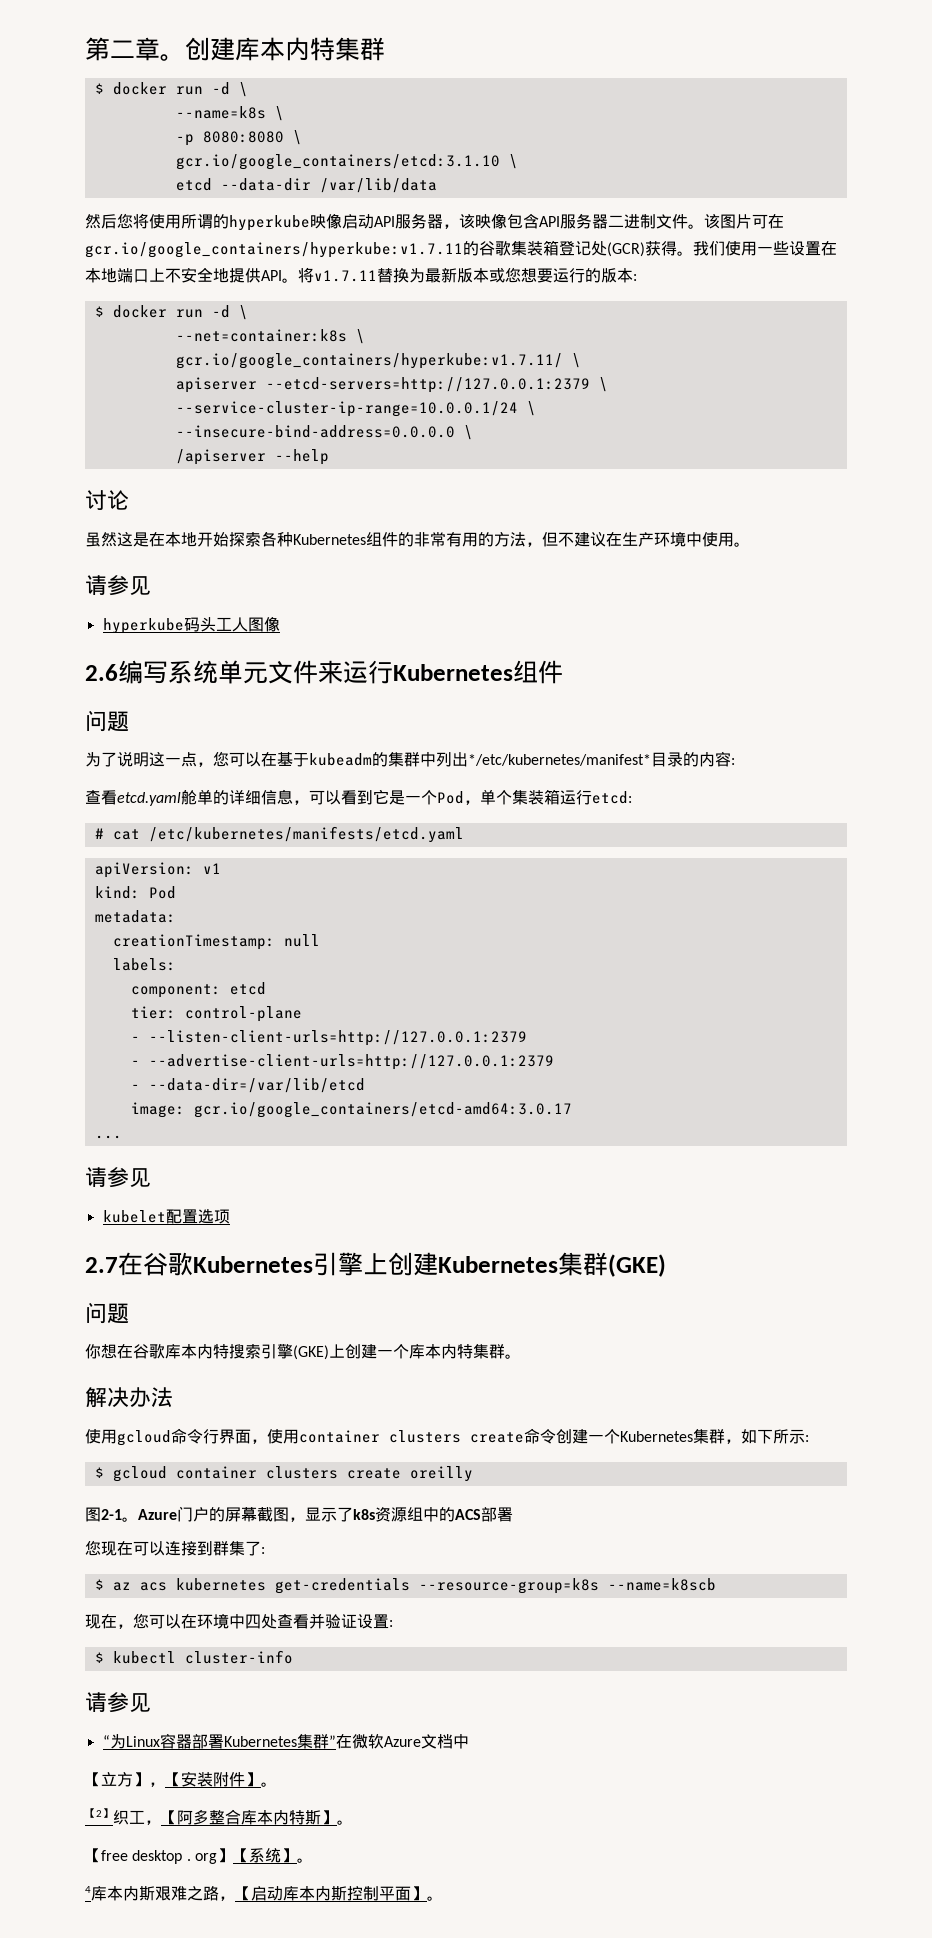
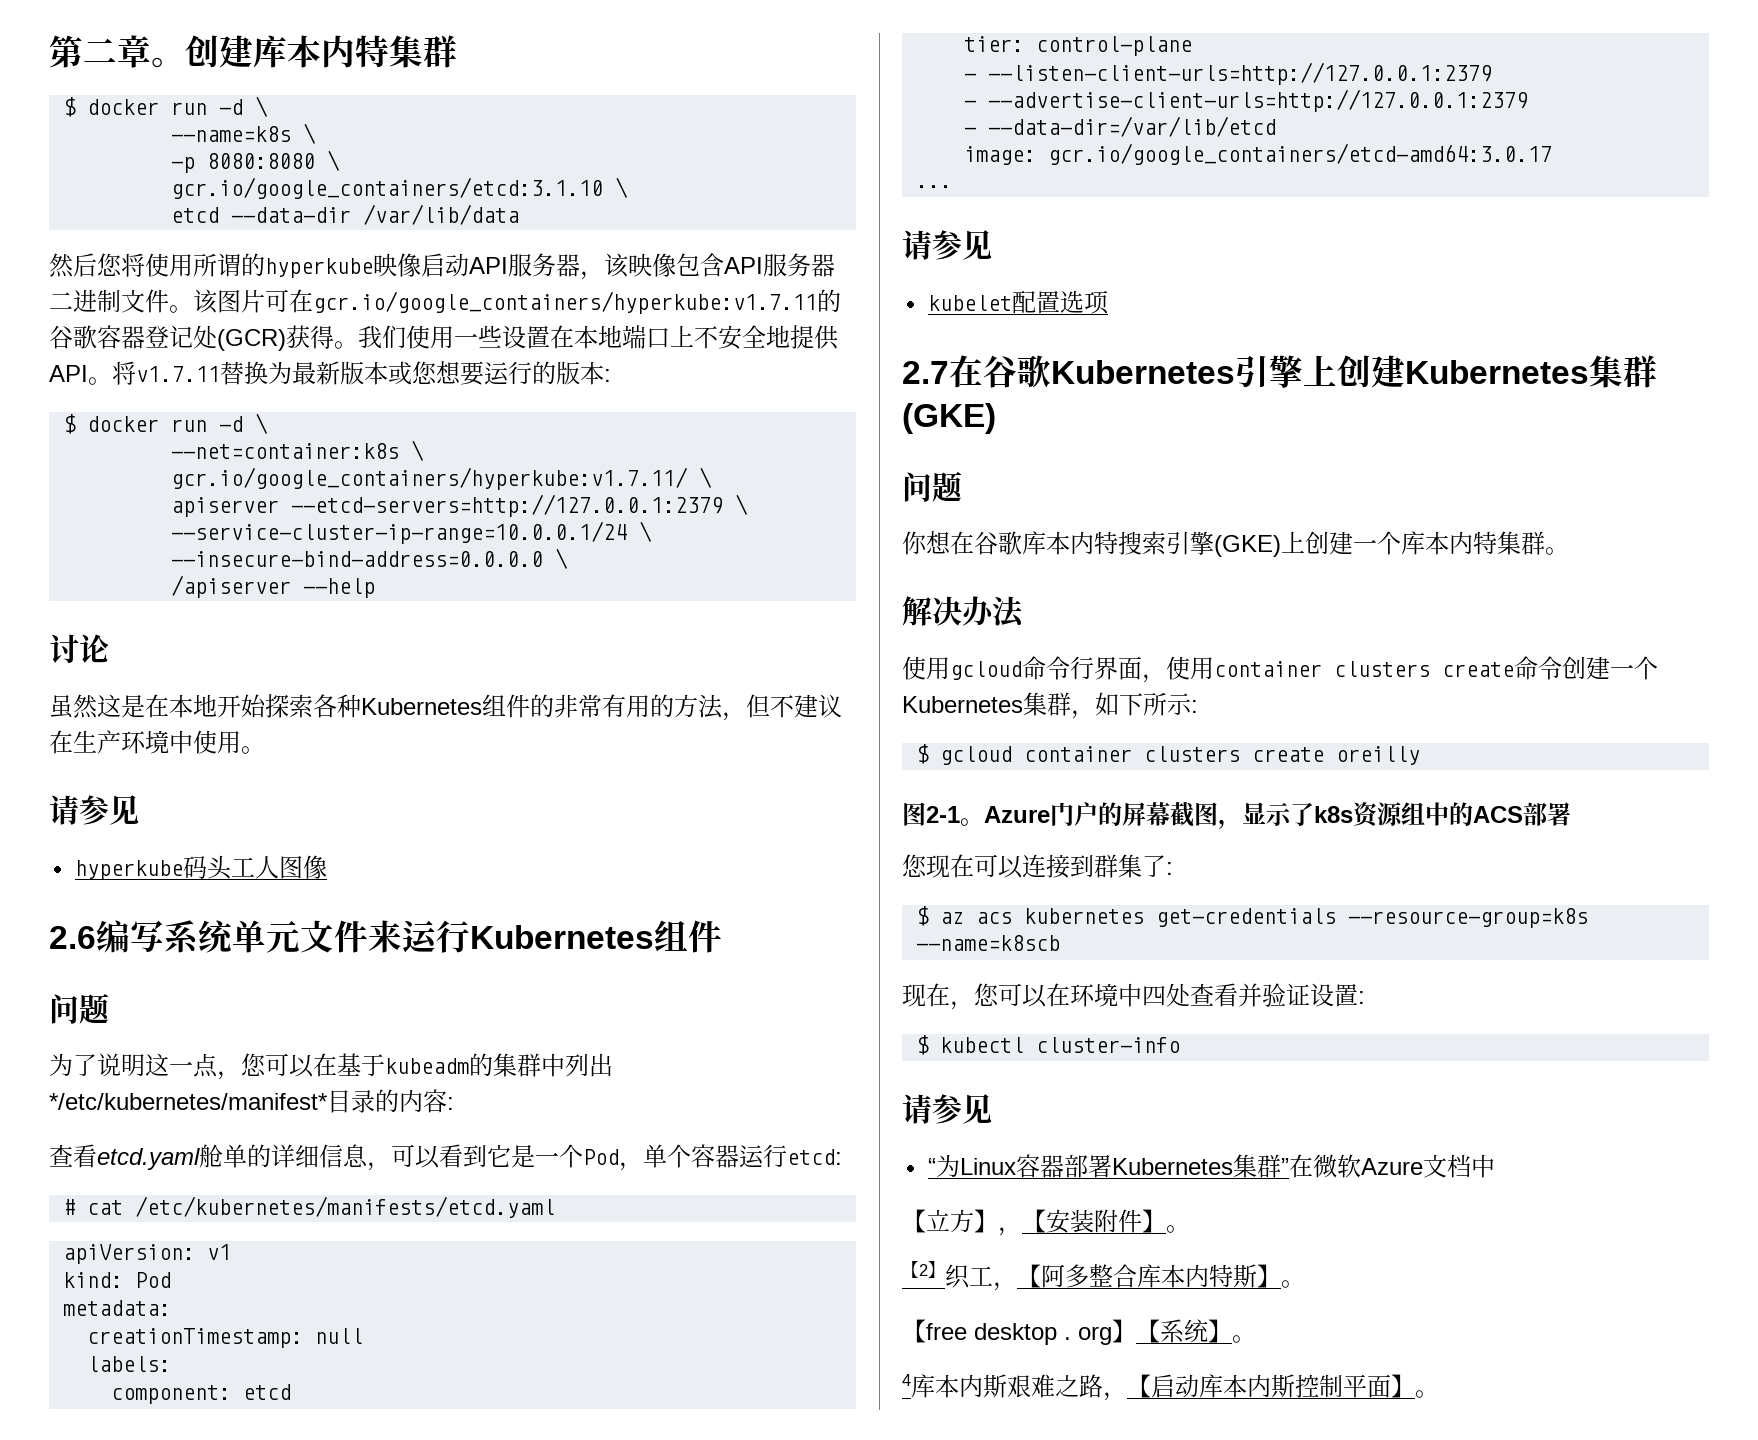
[511,240,559,256] 集装箱 -> [97,325,145,349] 容器
[512,789,560,805] 集装箱 -> [691,1144,739,1168] 容器

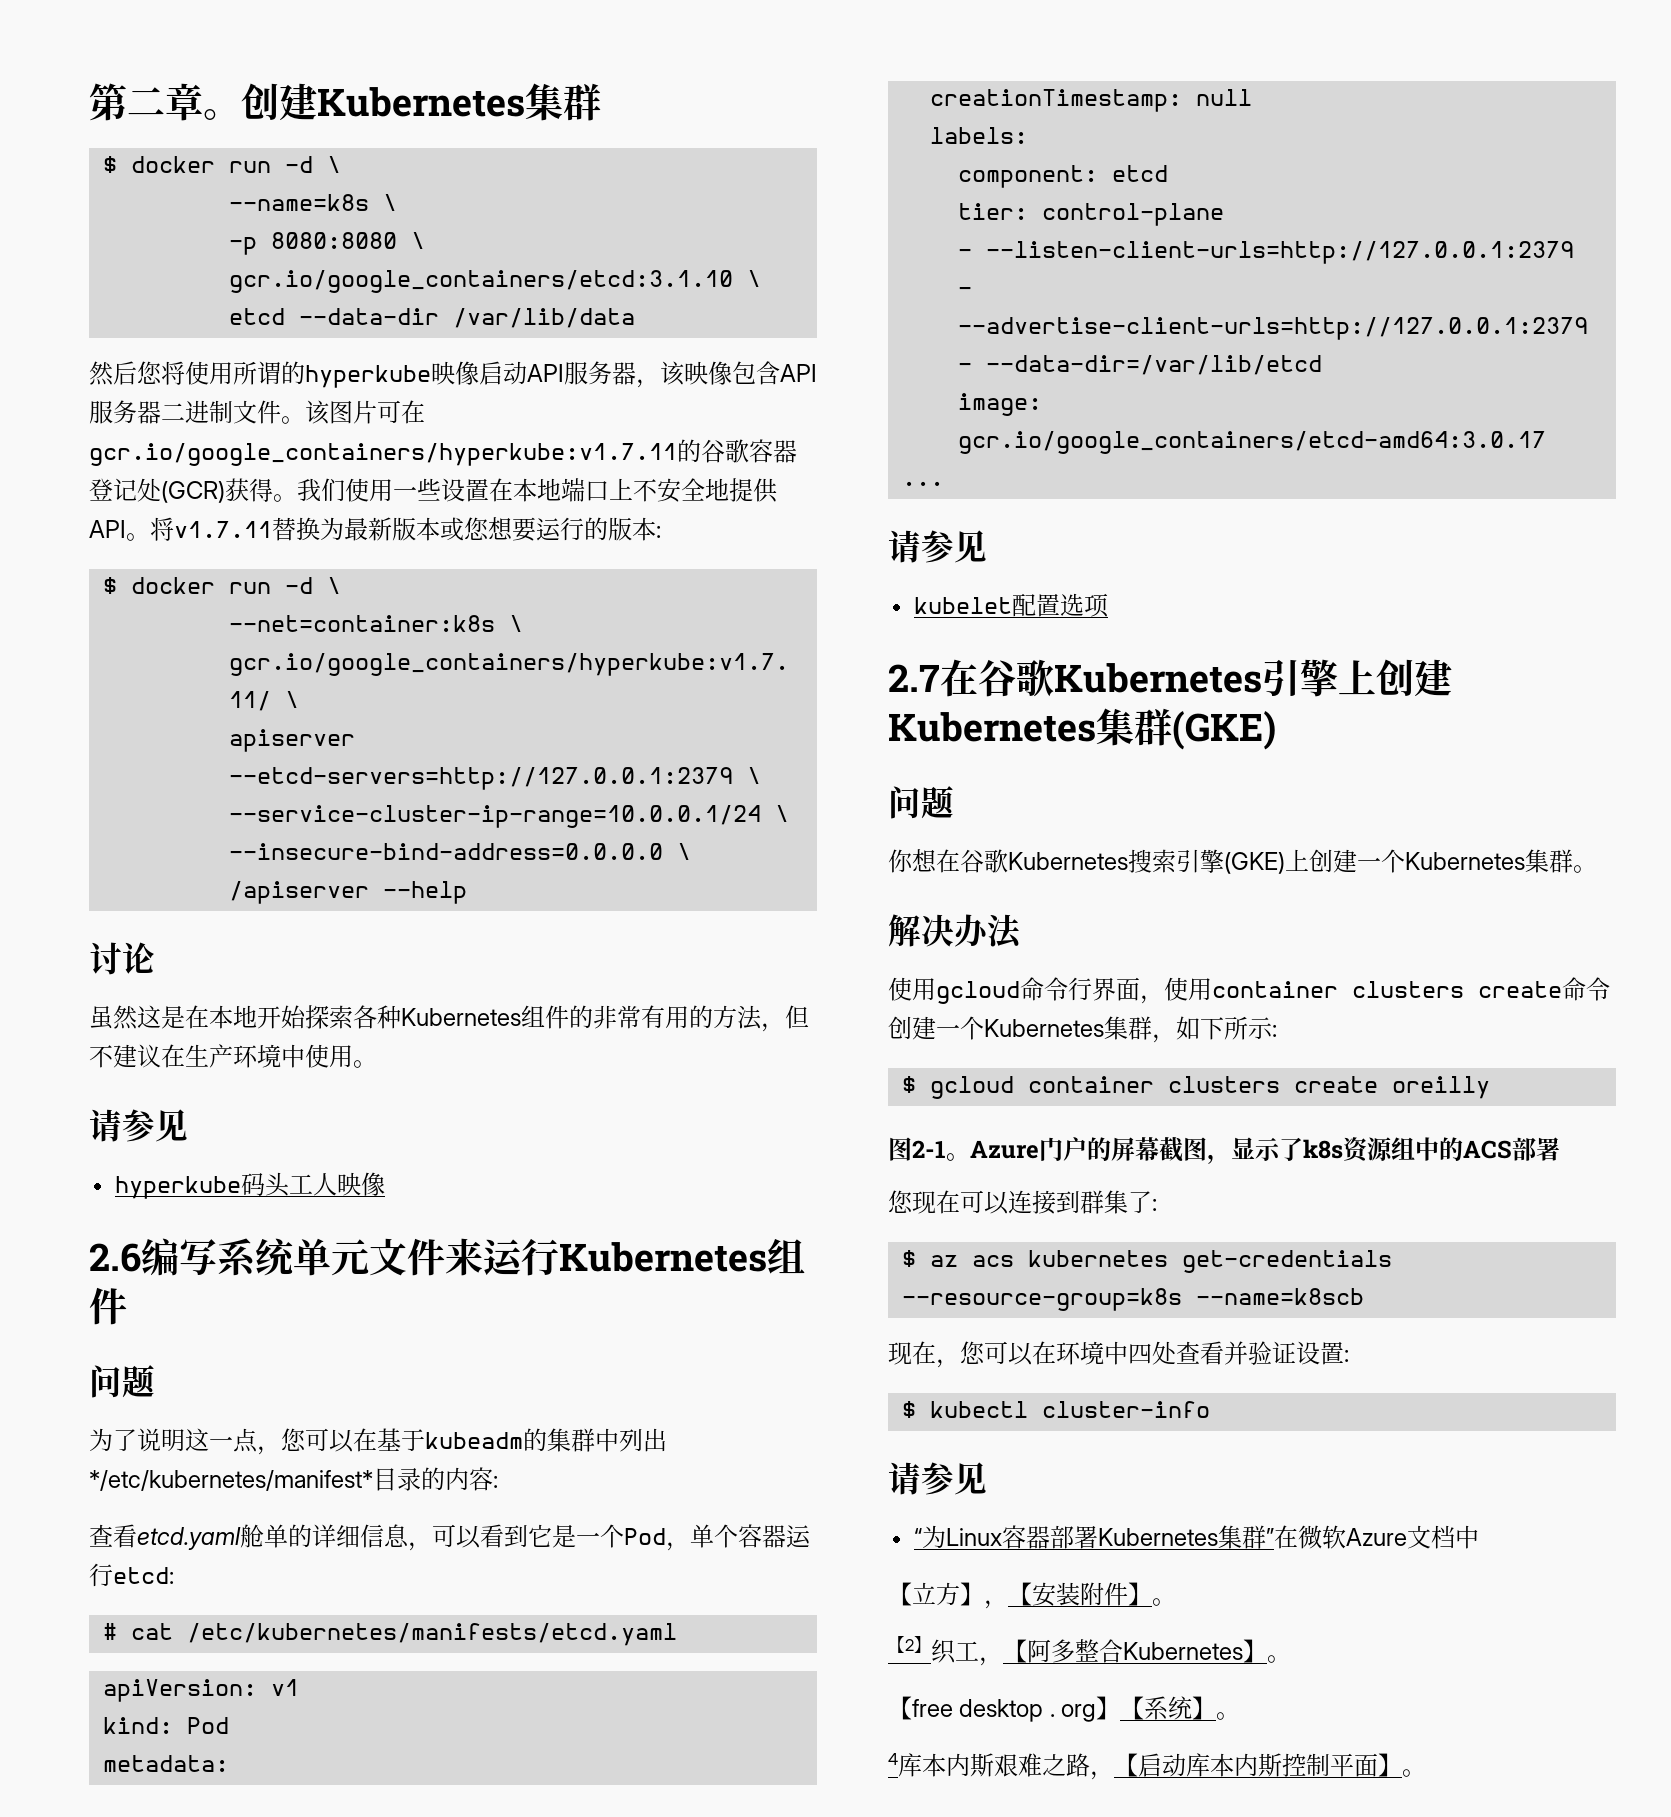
[253,35,389,68] 库本内特 -> [317,87,525,117] Kubernetes
[279,855,304,879] 图 -> [337,1172,362,1196] 映
[1022,531,1118,555] 库本内特 -> [1008,852,1128,870] Kubernetes
[1401,531,1497,555] 库本内特 -> [1405,852,1525,870] Kubernetes
[1137,1264,1257,1288] 库本内特斯 -> [1123,1642,1243,1660] Kubernetes

